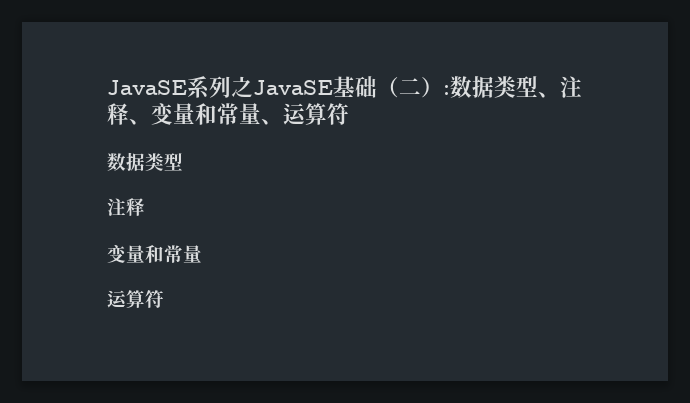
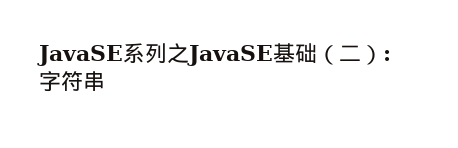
[450,76,582,98] [107,103,349,125] [107,152,183,171] [107,198,145,216] [107,244,202,263] [107,290,164,308] 数据类型、注释、变量和常量、运算符 // 数据类型 // 注释 // 变量和常量 // 运算符 -> [39,71,105,92] 字符串

